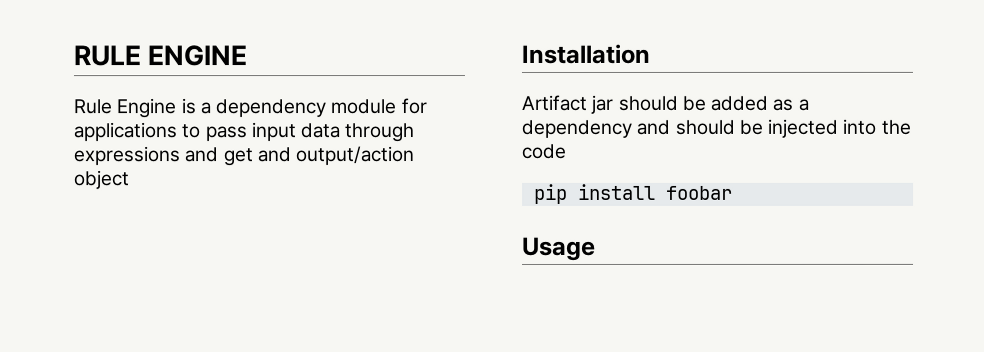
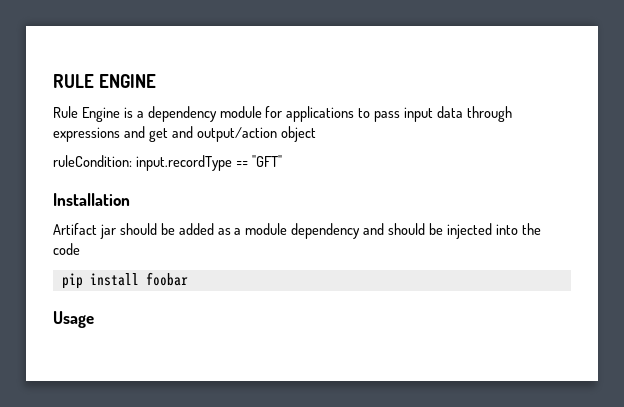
(130, 180) none -> [53,155,282,171] // ruleCondition: input.recordType == "GFT"
(809, 104) none -> [245,223,288,235] module

